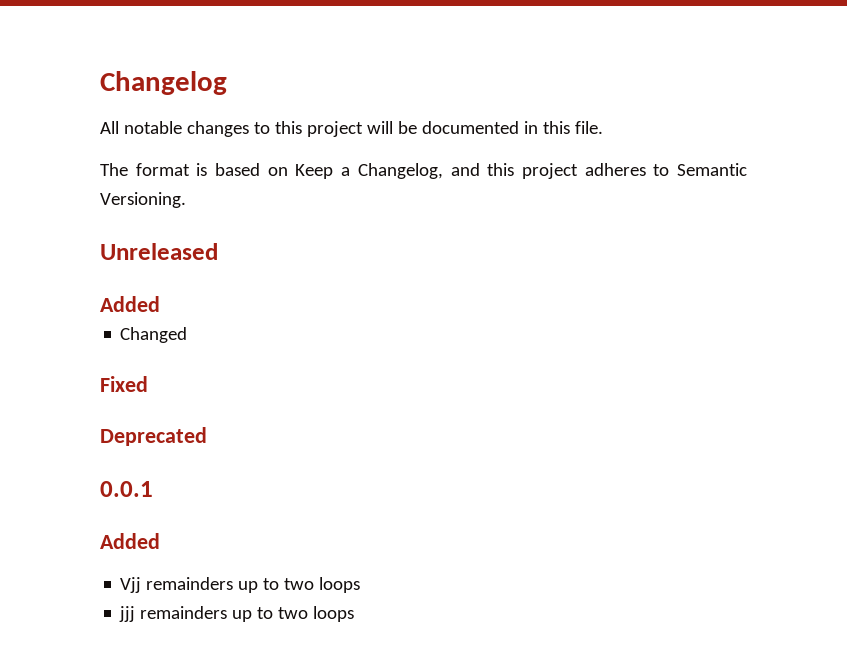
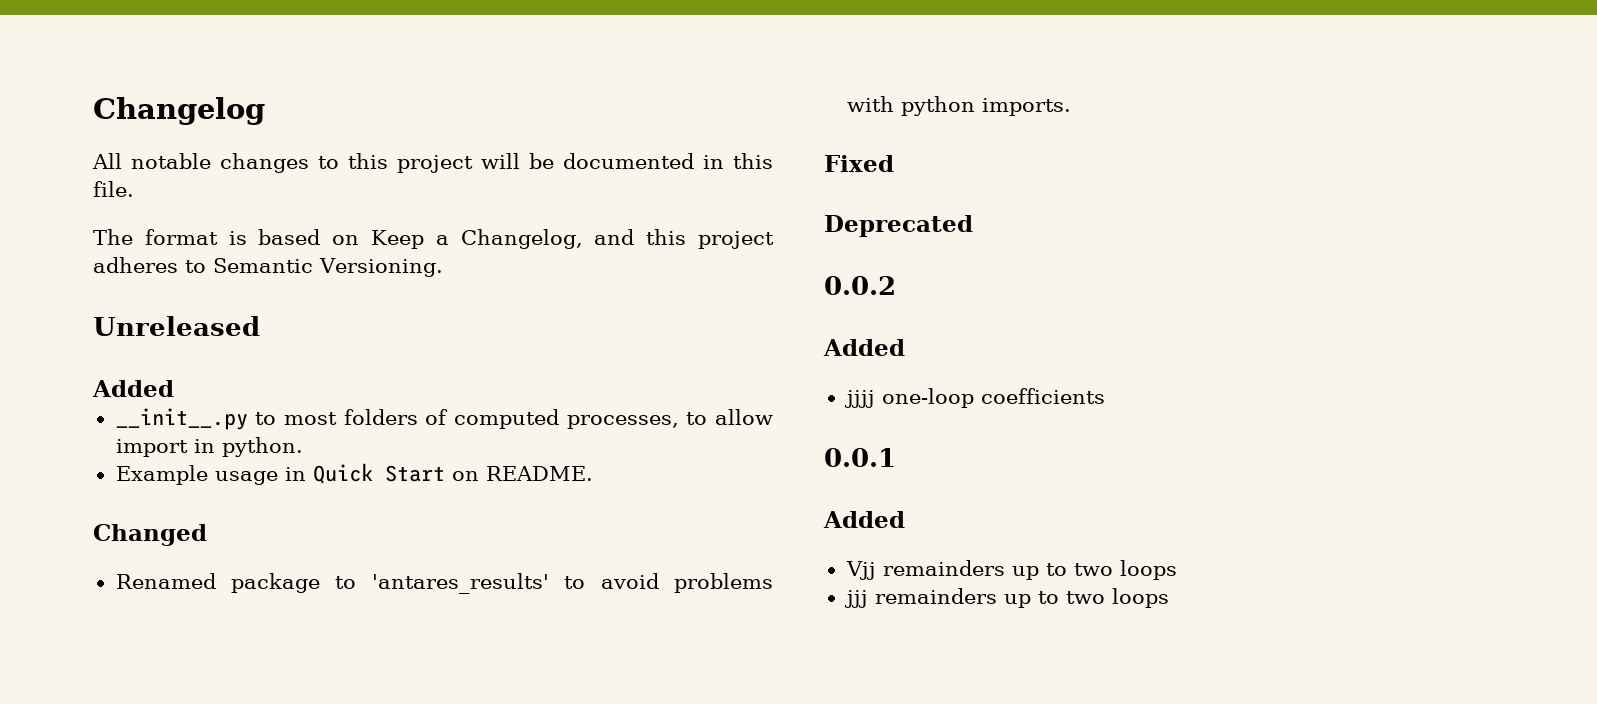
[120,327,188,343] [100,376,148,392] [100,427,207,446] Changed // Fixed // Deprecated -> [115,408,773,430] [115,437,303,457] [115,463,593,485] [93,524,207,546] [115,573,773,594] [846,96,1071,116] [824,155,894,172] [824,215,973,237] [824,276,896,295] [823,339,905,356] [843,388,1105,408] __init__.py to most folders of computed processes, to allow import in python. // Example usage in Quick Start on README. // Changed // Renamed package to 'antares_results' to avoid problems with python imports. // Fixed // Deprecated // 0.0.2 // Added // jjjj one-loop coefficients

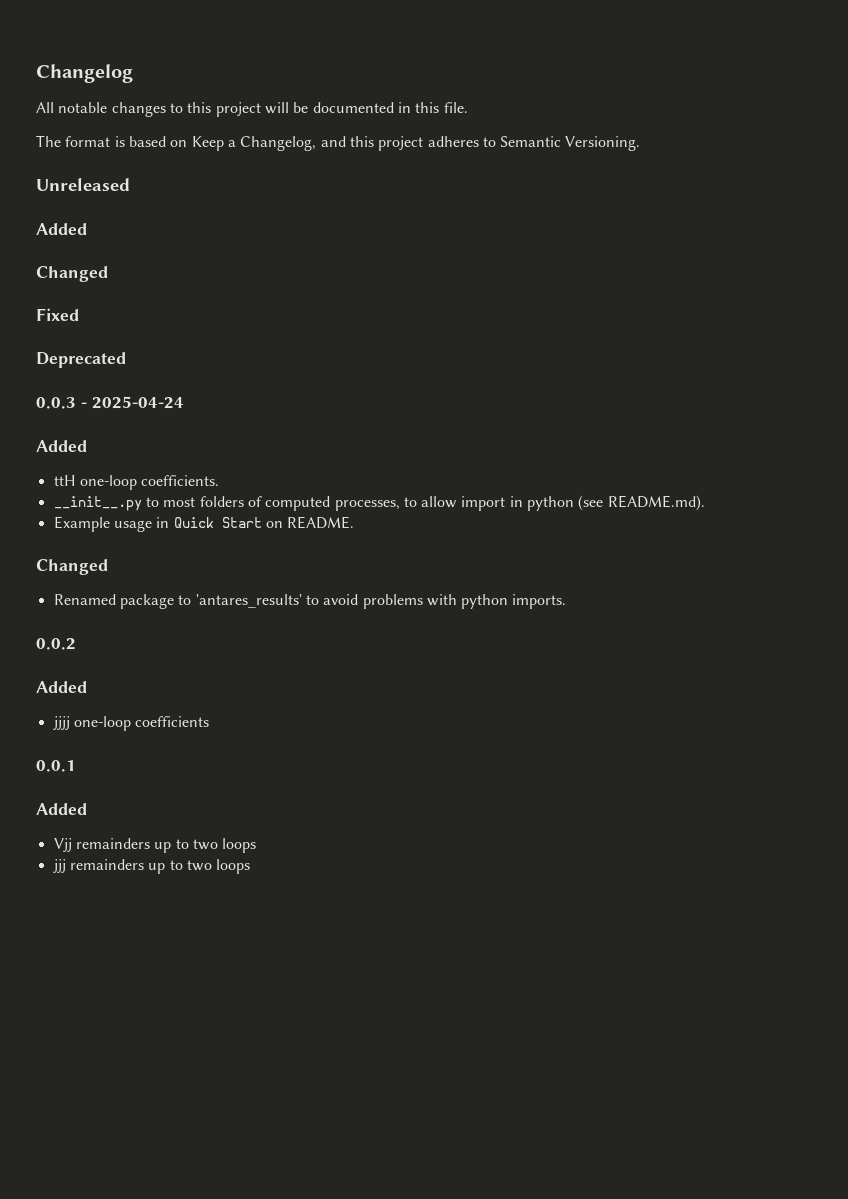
(174, 388) none -> [36,266,108,282] [36,308,79,321] [36,352,126,368] [36,396,184,409] [36,440,87,452] [53,475,220,490] // Changed // Fixed // Deprecated // 0.0.3 - 2025-04-24 // Added // ttH one-loop coefficients.
[221,437,303,457] python. -> [527,495,705,511] python (see README.md).
[824,155,894,172] [824,215,973,237] // Fixed // Deprecated -> (567, 601) none

